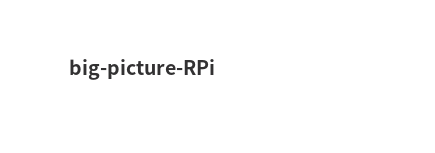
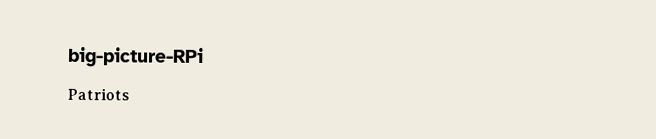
(215, 69) none -> [67,87,129,101] // Patriots

